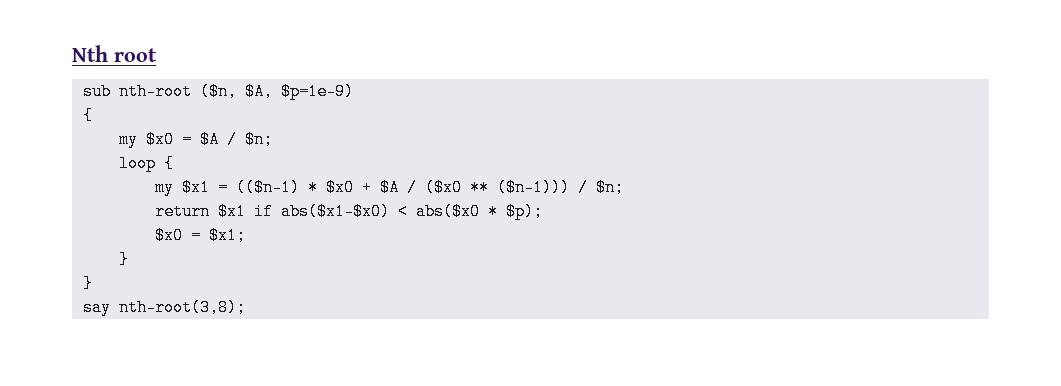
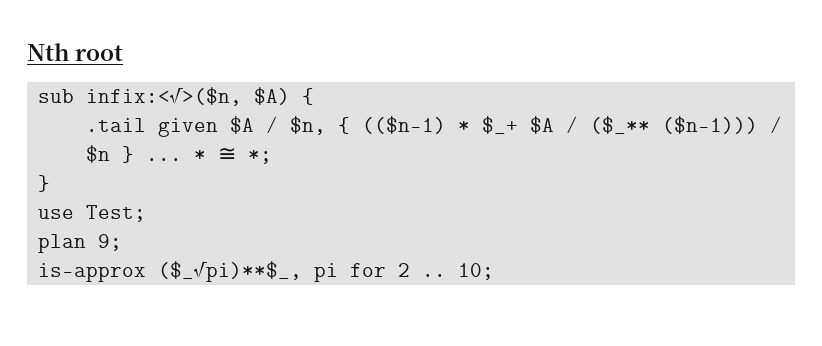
[118,83,354,100] [82,107,93,124] [118,131,273,148] [118,155,174,172] [154,179,624,196] [154,203,543,220] [154,227,246,244] [118,251,129,268] [82,275,93,292] [82,299,246,316] nth-root ($n, $A, $p=1e-9) // { // my $x0 = $A / $n; // loop { // my $x1 = (($n-1) * $x0 + $A / ($x0 ** ($n-1))) / $n; // return $x1 if abs($x1-$x0) < abs($x0 * $p); // $x0 = $x1; // } // } // say nth-root(3,8); -> [86,87,315,106] [86,116,783,137] [86,145,273,164] [38,175,51,192] [38,205,147,222] [38,234,123,253] [38,261,495,282] infix:<√>($n, $A) { // .tail given $A / $n, { (($n-1) * $_+ $A / ($_** ($n-1))) / $n } ... * ≅ *; // } // use Test; // plan 9; // is-approx ($_√pi)**$_, pi for 2 .. 10;

